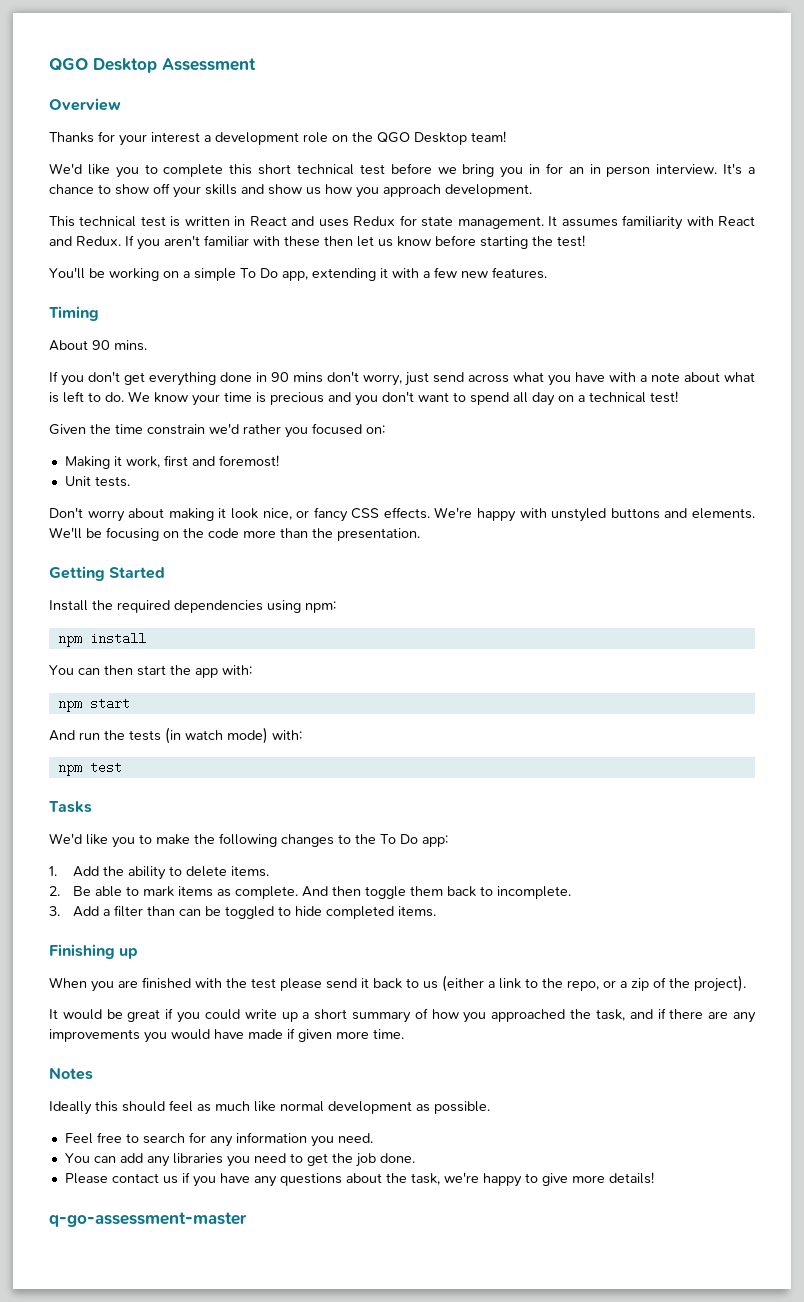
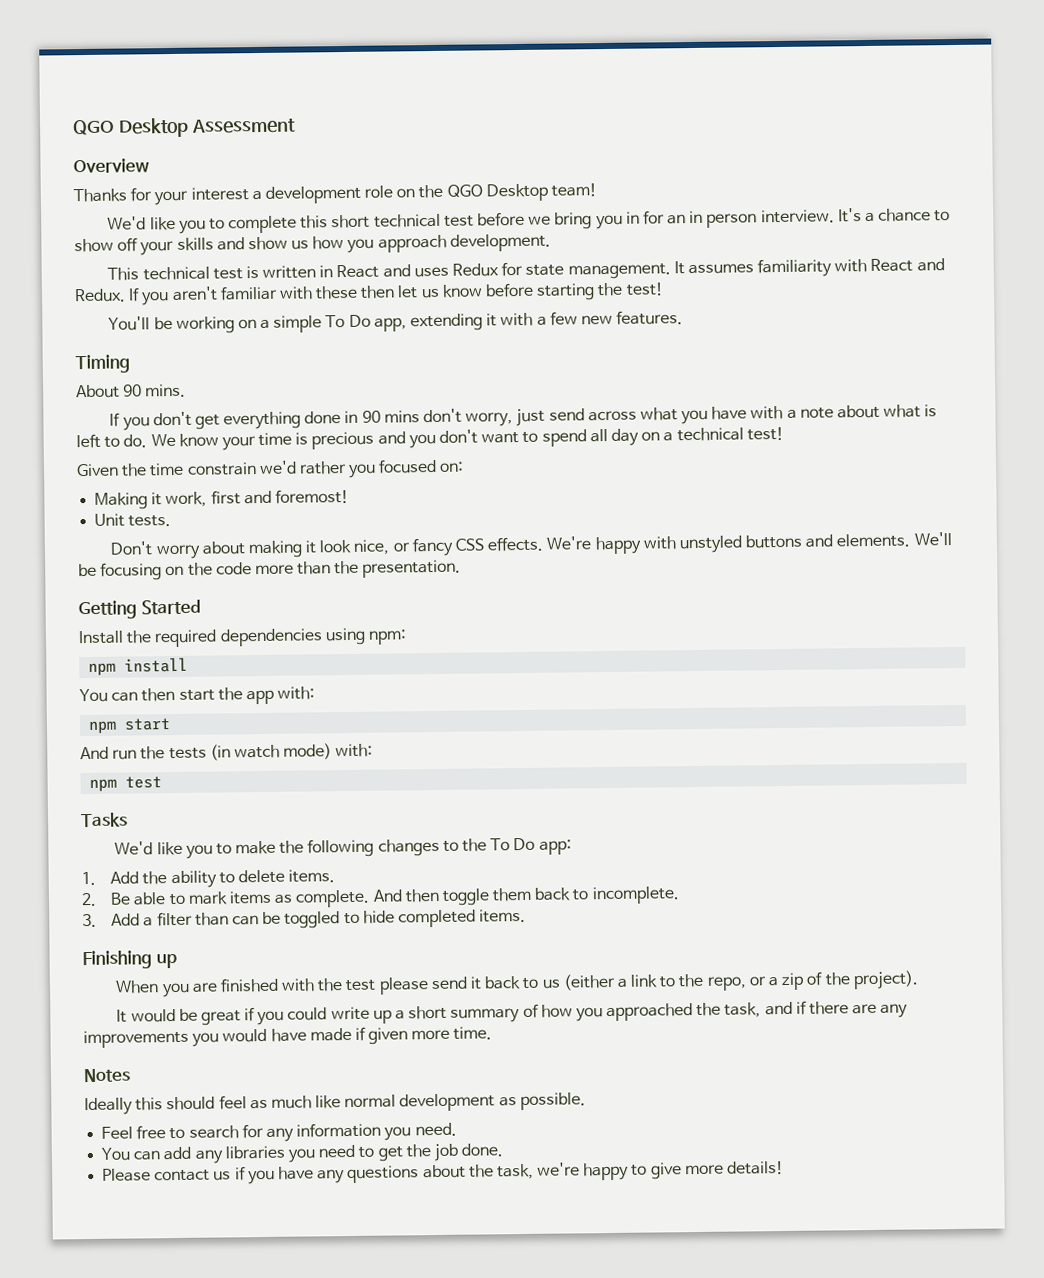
[49,1212,247,1227] // q-go-assessment-master -> (785, 1168) none

